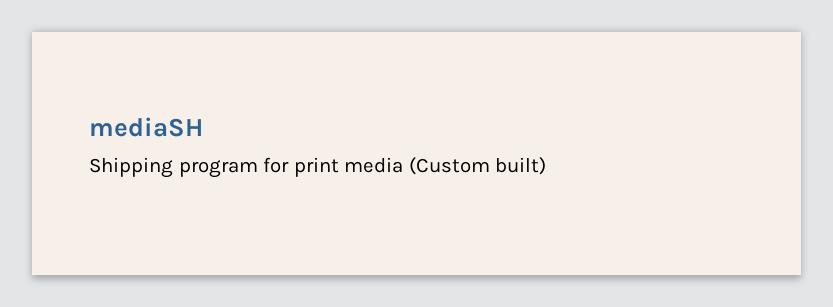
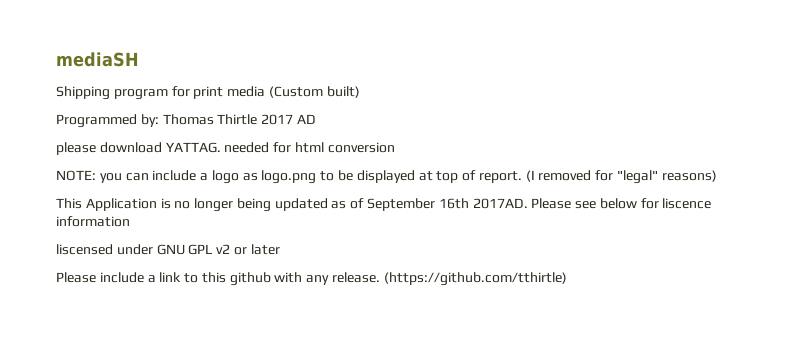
(547, 166) none -> [56,114,316,128] [56,142,395,155] [56,170,717,184] [56,198,712,212] [56,216,130,227] [56,244,280,255] [56,272,567,286] // Programmed by: Thomas Thirtle 2017 AD // please download YATTAG. needed for html conversion // NOTE: you can include a logo as logo.png to be displayed at top of report. (I removed for "legal" reasons) // This Application is no longer being updated as of September 16th 2017AD. Please see below for liscence information // liscensed under GNU GPL v2 or later // Please include a link to this github with any release. (https://github.com/tthirtle)

